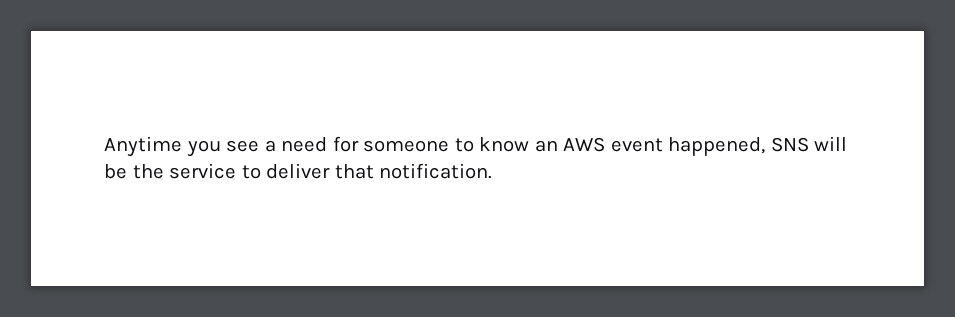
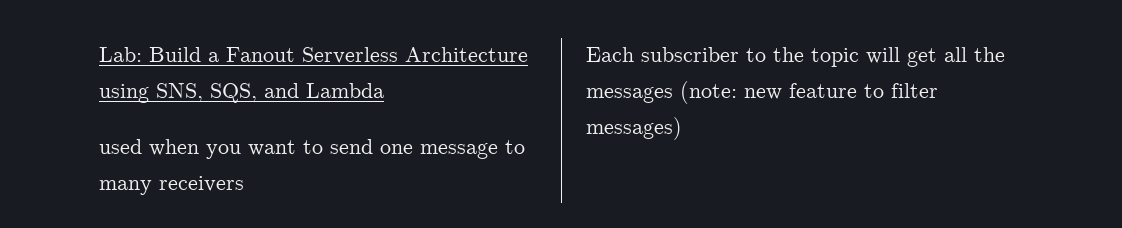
[104,136,848,157] [104,163,493,179] Anytime you see a need for someone to know an AWS event happened, SNS will be the service to deliver that notification. -> [99,47,528,64] [99,83,384,103] [99,139,525,159] [99,176,244,195] [586,47,1005,67] [586,81,938,104] [586,117,682,140] Lab: Build a Fanout Serverless Architecture using SNS, SQS, and Lambda // used when you want to send one message to many receivers // Each subscriber to the topic will get all the messages (note: new feature to filter messages)

